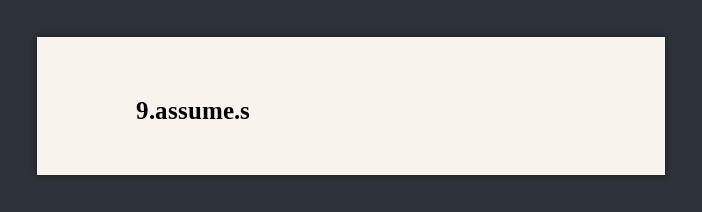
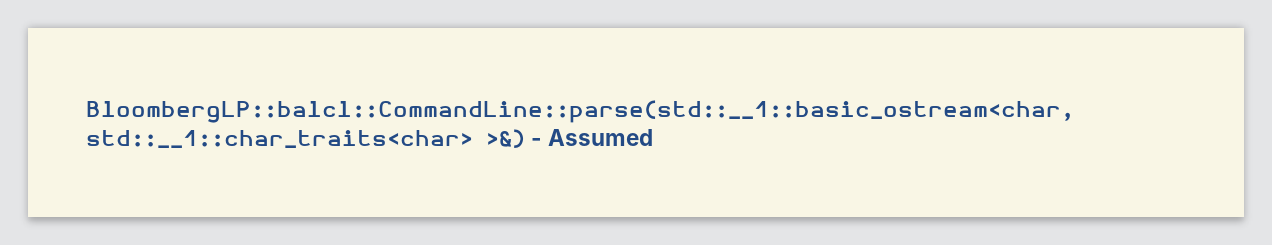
[136,102,250,119] 9.assume.s -> [86,100,1074,123] [86,129,654,148] BloombergLP::balcl::CommandLine::parse(std::__1::basic_ostream<char, std::__1::char_traits<char> >&) - Assumed

